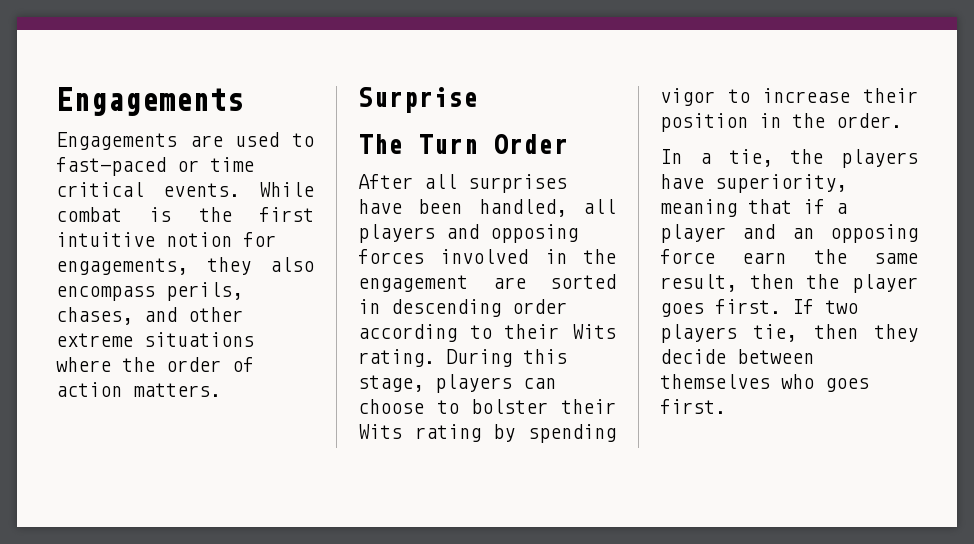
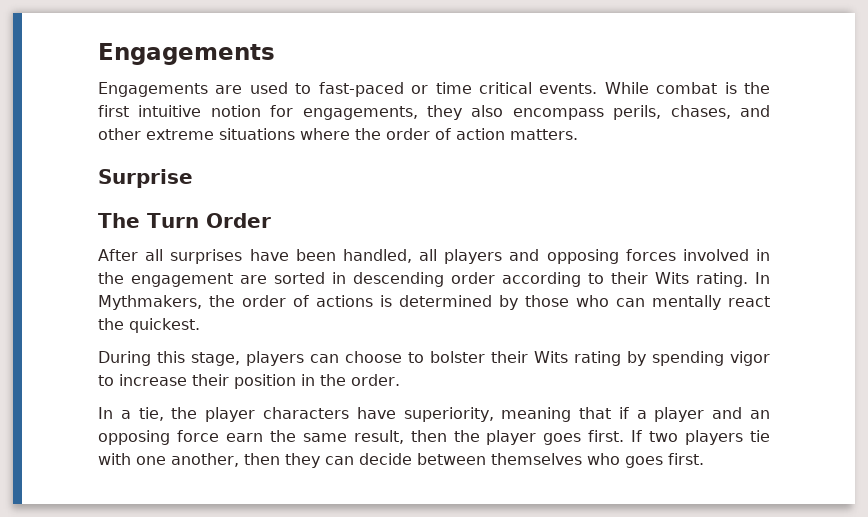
(435, 358) none -> [755,272,770,284] [98,295,770,310] [98,318,200,333] In Mythmakers, the order of actions is determined by those who can mentally react the quickest. //
[841,149,918,168] players -> [205,407,349,422] player characters
[753,324,798,342] tie, -> [750,430,771,442] [98,453,239,467] tie with one another,
(918, 333) none -> [325,456,354,465] can

